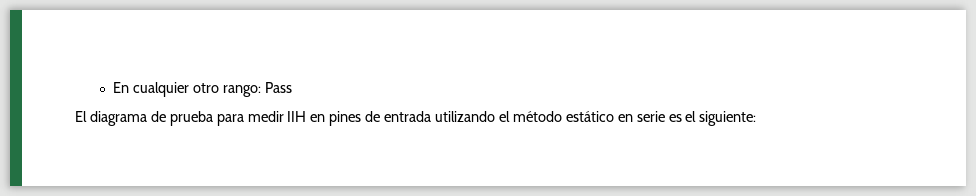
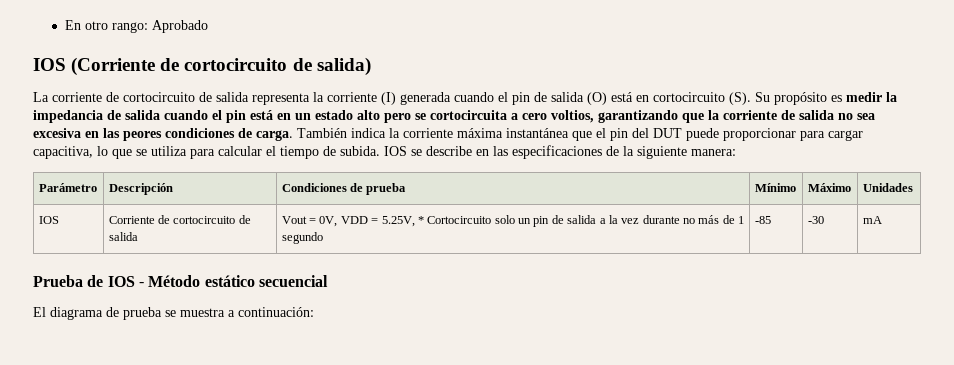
[133,82,190,97] cualquier -> (81, 25) none
[265,82,293,93] [75,111,757,126] Pass // El diagrama de prueba para medir IIH en pines de entrada utilizando el método estático en serie es el siguiente: -> [151,20,208,33] [33,57,371,76] [33,92,897,105] [33,110,875,123] [33,128,863,141] [33,145,736,159] [38,183,97,192] [108,183,173,195] [281,183,407,195] [754,183,796,192] [807,183,851,192] [862,183,913,192] [38,216,59,224] [108,215,251,224] [108,232,138,241] [281,215,745,227] [281,232,323,244] [754,216,771,224] [807,216,824,224] [862,216,882,224] [33,275,328,287] [33,307,314,320] Aprobado // IOS (Corriente de cortocircuito de salida) // La corriente de cortocircuito de salida representa la corriente (I) generada cuando el pin de salida (O) está en cortocircuito (S). Su propósito es medir la impedancia de salida cuando el pin está en un estado alto pero se cortocircuita a cero voltios, garantizando que la corriente de salida no sea excesiva en las peores condiciones de carga. También indica la corriente máxima instantánea que el pin del DUT puede proporcionar para cargar capacitiva, lo que se utiliza para calcular el tiempo de subida. IOS se describe en las especificaciones de la siguiente manera: // Parámetro | Descripción | Condiciones de prueba | Mínimo | Máximo | Unidades // IOS | Corriente de cortocircuito de salida | Vout = 0V, VDD = 5.25V, * Cortocircuito solo un pin de salida a la vez durante no más de 1 segundo | -85 | -30 | mA // Prueba de IOS - Método estático secuencial // El diagrama de prueba se muestra a continuación:

